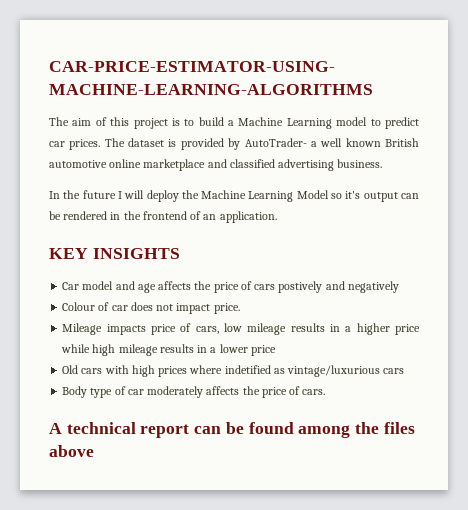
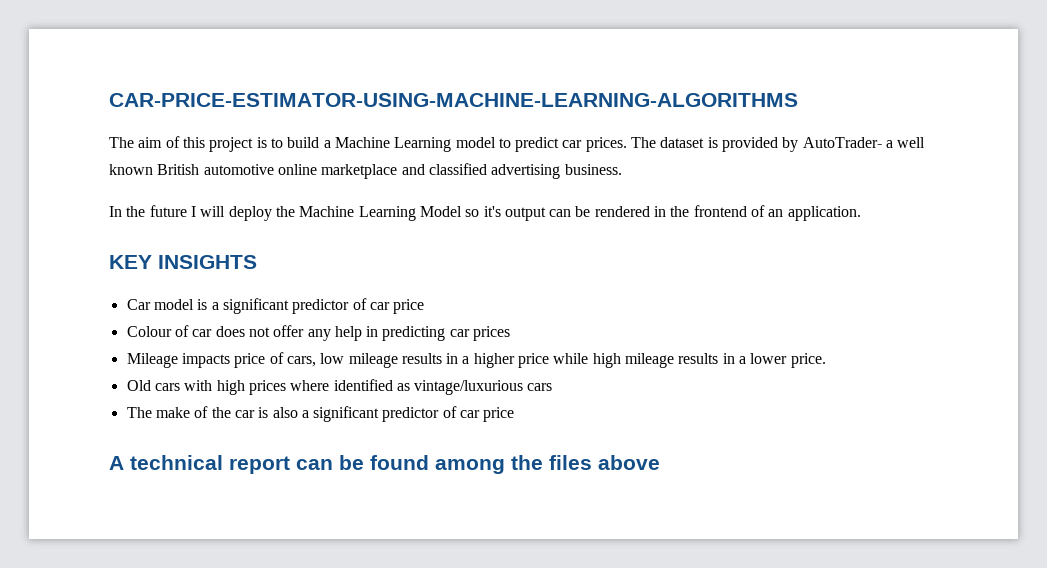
[115,281,399,293] and age affects the price of cars postively and negatively -> [197,298,425,314] is a significant predictor of car price
[176,303,240,314] impact price. -> [273,325,511,341] offer any help in predicting car prices
[250,345,276,356] price -> [790,353,826,368] price.
[224,365,271,374] indetified -> [333,379,393,391] identified
[62,386,326,398] Body type of car moderately affects the price of cars. -> [126,406,515,422] The make of the car is also a significant predictor of car price

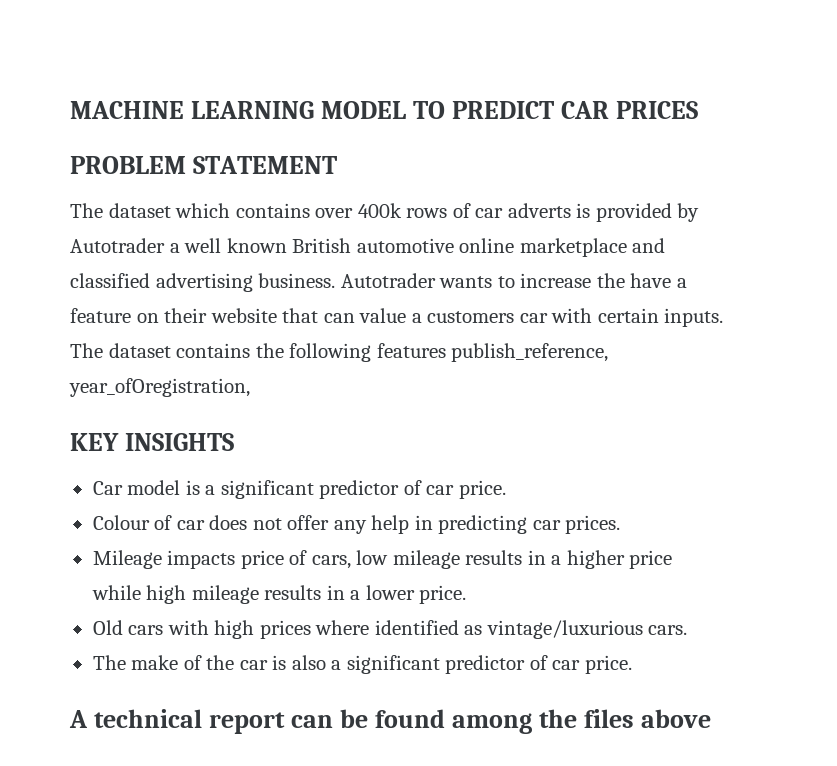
[109,93,798,107] [109,136,705,152] CAR-PRICE-ESTIMATOR-USING-MACHINE-LEARNING-ALGORITHMS // The aim of this project is to build a Machine Learning model to predict car prices. The dataset -> [70,101,699,119] [70,156,338,174] [70,203,571,218] MACHINE LEARNING MODEL TO PREDICT CAR PRICES // PROBLEM STATEMENT // The dataset which contains over 400k rows of car adverts
[802,137,882,148] AutoTrader- -> [70,238,165,253] Autotrader
[109,205,861,221] // In the future I will deploy the Machine Learning Model so it's output can be rendered in the frontend of an application. -> [340,273,687,288] [70,308,724,327] [70,343,609,362] [69,378,250,397] Autotrader wants to increase the have a feature on their website that can value a customers car with certain inputs. The dataset contains the following features publish_reference, year_ofOregistration,
[393,299,425,314] price -> [458,480,506,499] price.
[473,326,511,341] prices -> [565,515,621,534] prices.
[527,383,553,391] cars -> [648,625,688,635] cars.
[483,407,515,422] price -> [584,655,632,674] price.

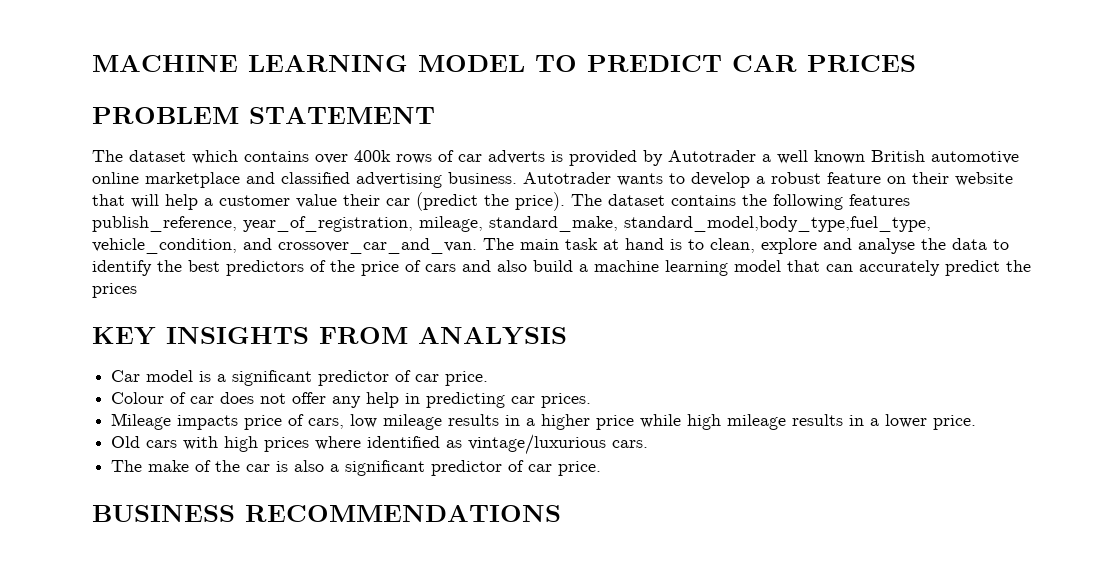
[520,273,687,288] increase the have a -> [691,172,821,188] develop a robust
[323,308,724,327] can value a customers car with certain inputs. -> [131,192,565,211] will help a customer value their car (predict the price).
[69,378,250,397] year_ofOregistration, -> [243,216,931,232] [92,238,1009,254] [92,260,1031,276] [92,283,137,298] year_of_registration, mileage, standard_make, standard_model,body_type,fuel_type, vehicle_condition, and crossover_car_and_van. The main task at hand is to clean, explore and analyse the data to identify the best predictors of the price of cars and also build a machine learning model that can accurately predict the prices
(235, 442) none -> [319,327,567,345] FROM ANALYSIS
[69,709,712,734] A technical report can be found among the files above -> [92,505,561,522] BUSINESS RECOMMENDATIONS

